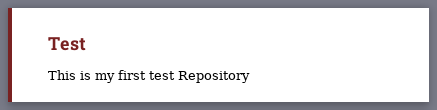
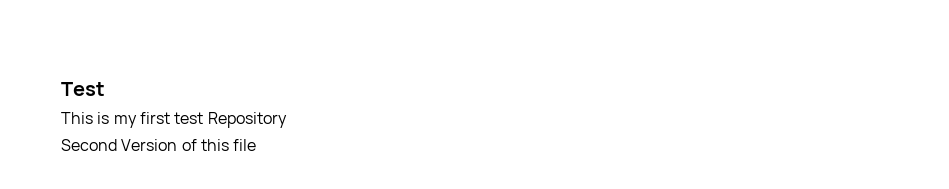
(250, 77) none -> [61,139,257,151] // Second Version of this file

